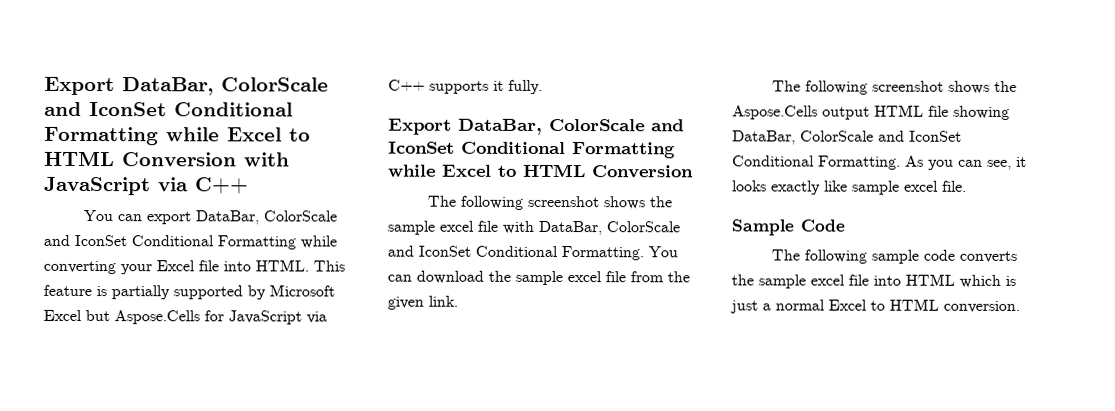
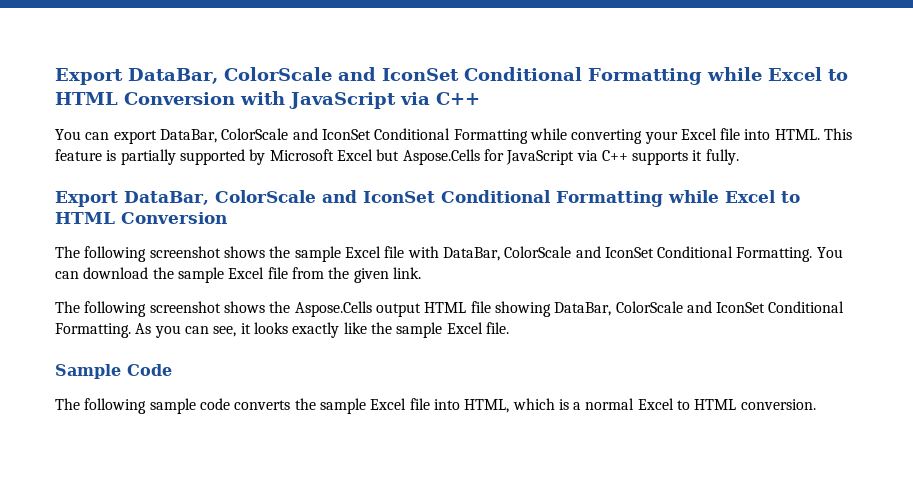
[439,220,474,232] excel -> [344,246,381,258] Excel
[567,271,602,283] excel -> [228,267,265,279] Excel
[852,180,939,195] sample excel -> [370,322,483,338] the sample Excel
[810,273,955,286] excel file into HTML -> [370,398,510,413] Excel file into HTML,
[730,300,758,314] just -> (569, 404) none

